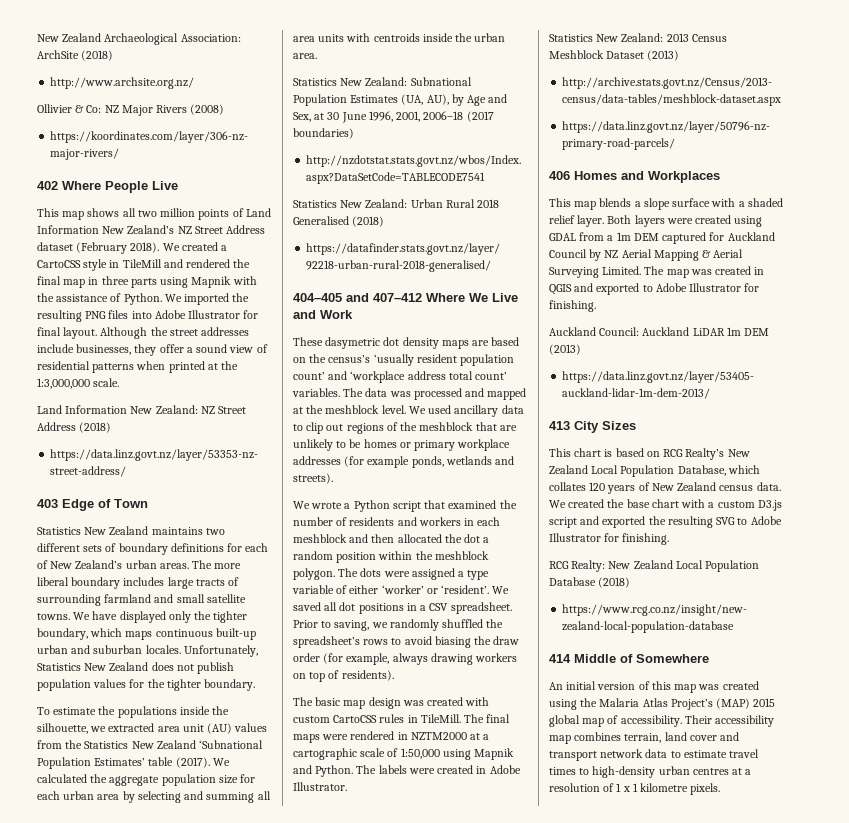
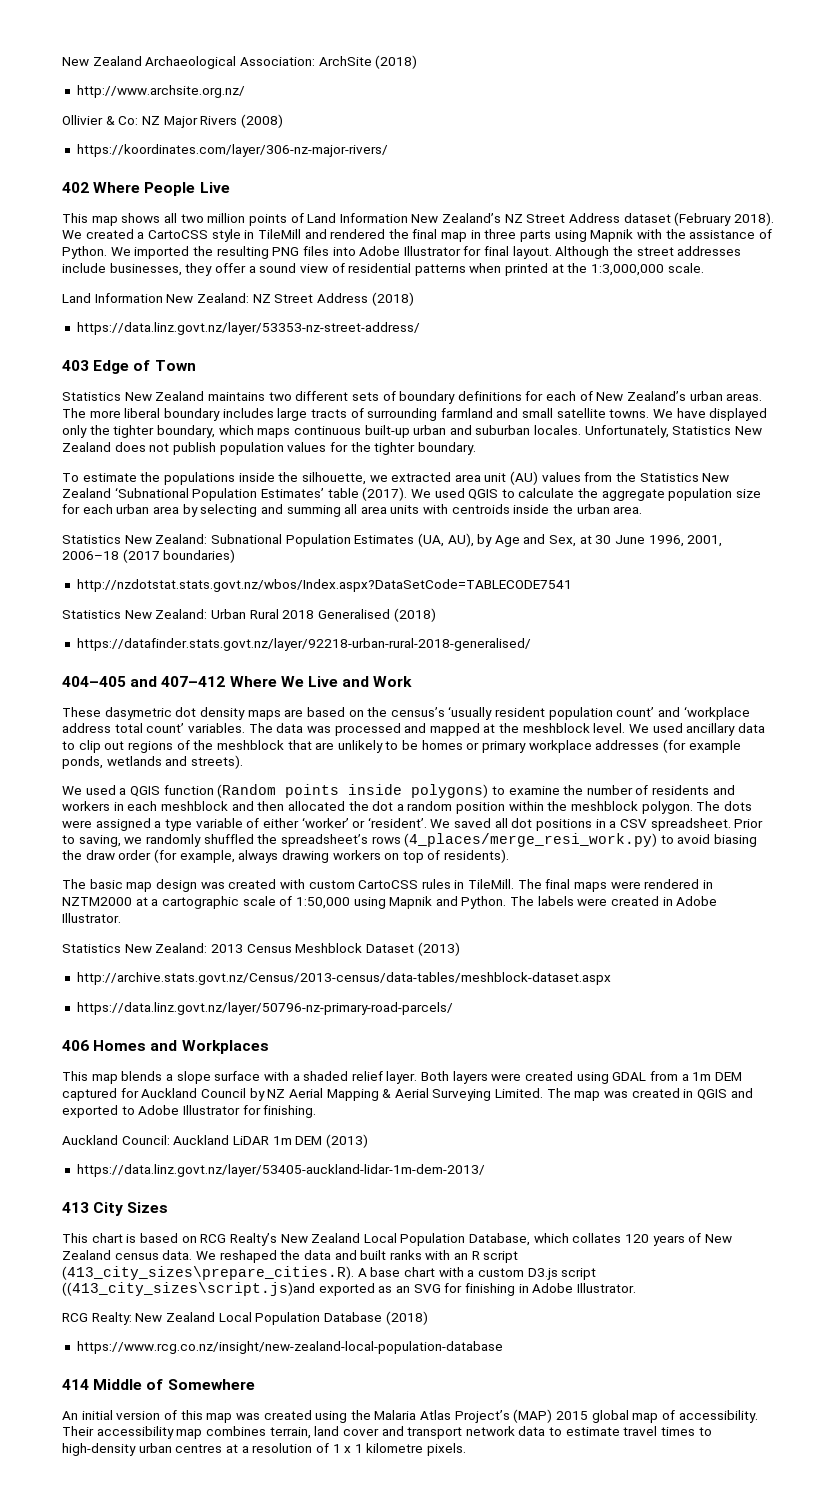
[37,774,87,783] calculated -> [434,488,575,500] used QGIS to calculate
[311,500,497,512] wrote a Python script that examined -> [85,784,560,798] used a QGIS function (Random points inside polygons) to examine
(389, 642) none -> [404,833,658,847] (4_places/merge_resi_work.py)
[568,499,625,508] created the -> [219,1250,519,1263] [62,1266,367,1280] reshaped the data and built ranks with an R script (413_city_sizes\prepare_cities.R). A
[580,516,782,528] [549,533,670,545] and exported the resulting SVG to Adobe Illustrator for finishing. -> [62,1282,636,1296] ((413_city_sizes\script.js)and exported as an SVG for finishing in Adobe Illustrator.

